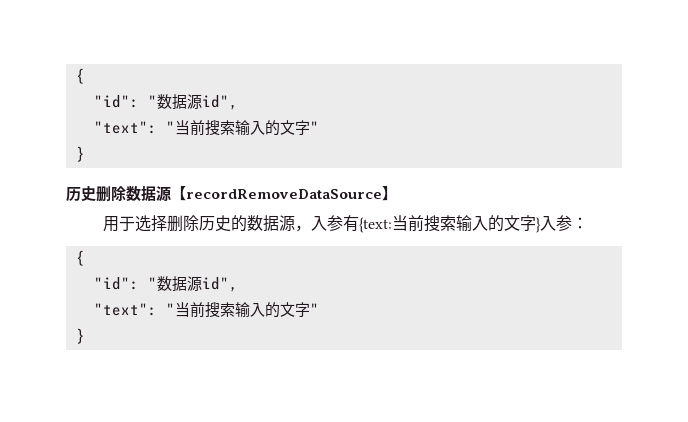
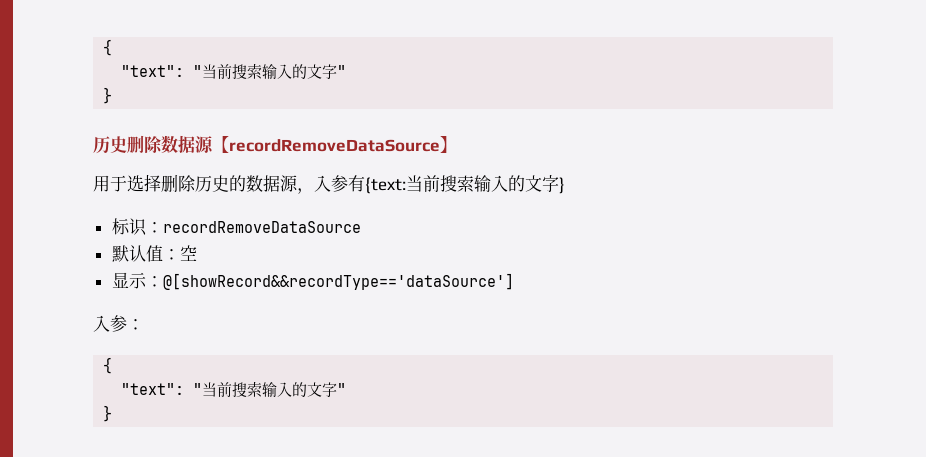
[75,68,85,84] [93,94,238,110] { // "id": "数据源id", -> [103,39,113,56] {
[540,215,589,231] [75,250,85,266] [93,276,238,292] 入参： // { // "id": "数据源id", -> [111,218,361,236] [111,245,197,262] [111,272,514,290] [93,315,144,332] [103,357,113,374] // 标识：recordRemoveDataSource // 默认值：空 // 显示：@[showRecord&&recordType=='dataSource'] // 入参： // {

